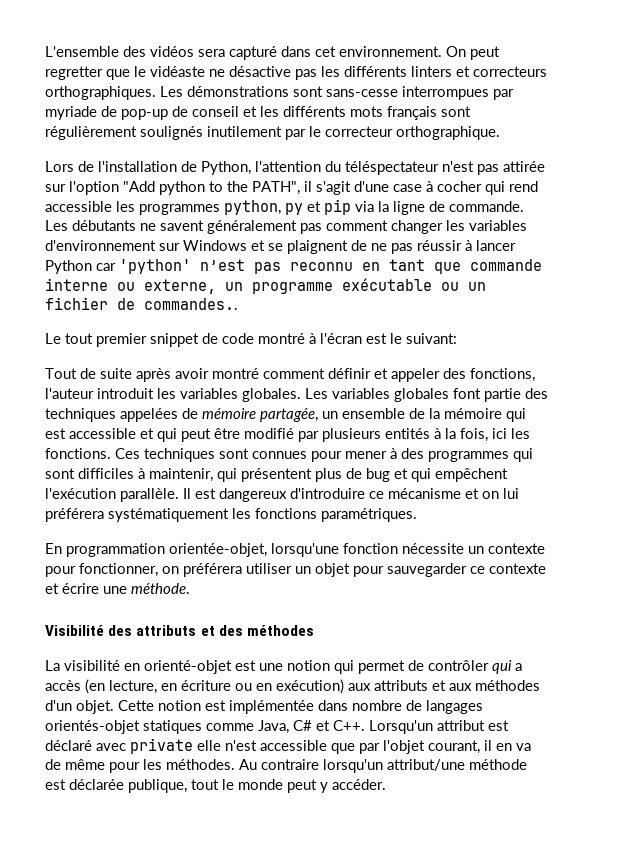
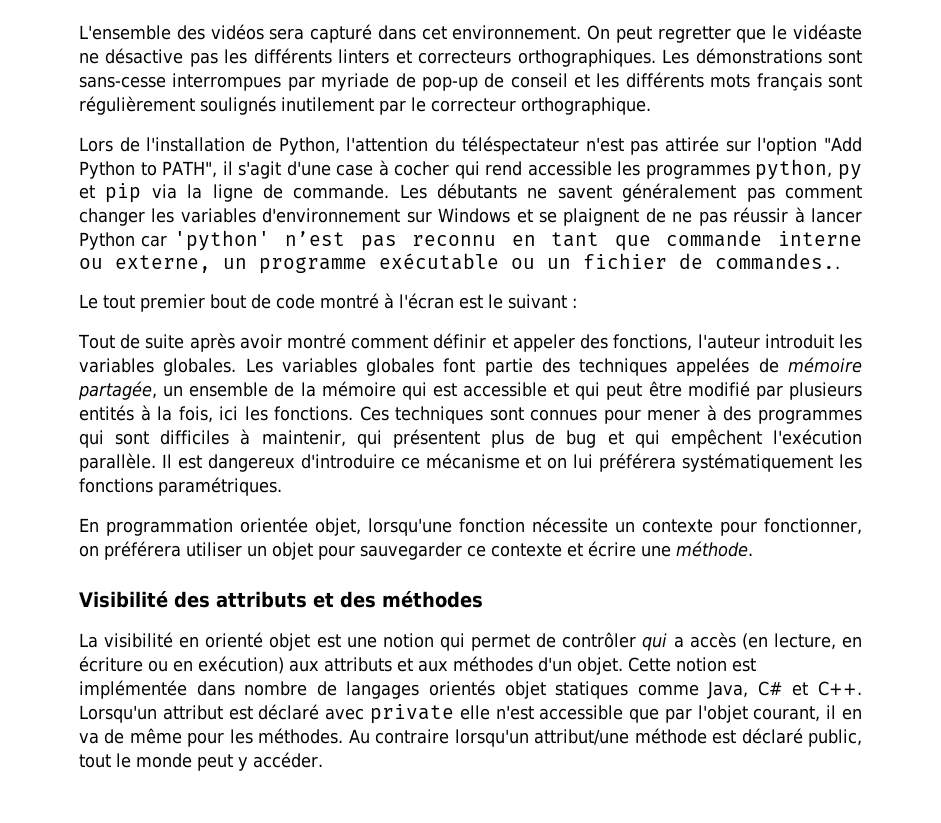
[159,181,248,195] python to the -> [79,161,157,179] Python to
[150,333,199,347] snippet -> [210,294,246,309] bout
[406,333,457,344] suivant: -> [508,294,577,309] suivant :
[169,543,267,557] orientée-objet, -> [240,517,361,536] orientée objet,
[144,660,232,674] orienté-objet -> [205,632,311,651] orienté objet
[45,720,140,734] orientés-objet -> [428,680,546,699] orientés objet
[69,779,187,793] déclarée publique, -> [741,728,862,747] déclaré public,

